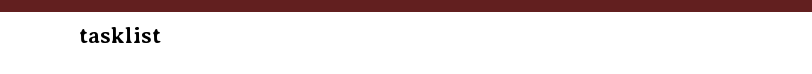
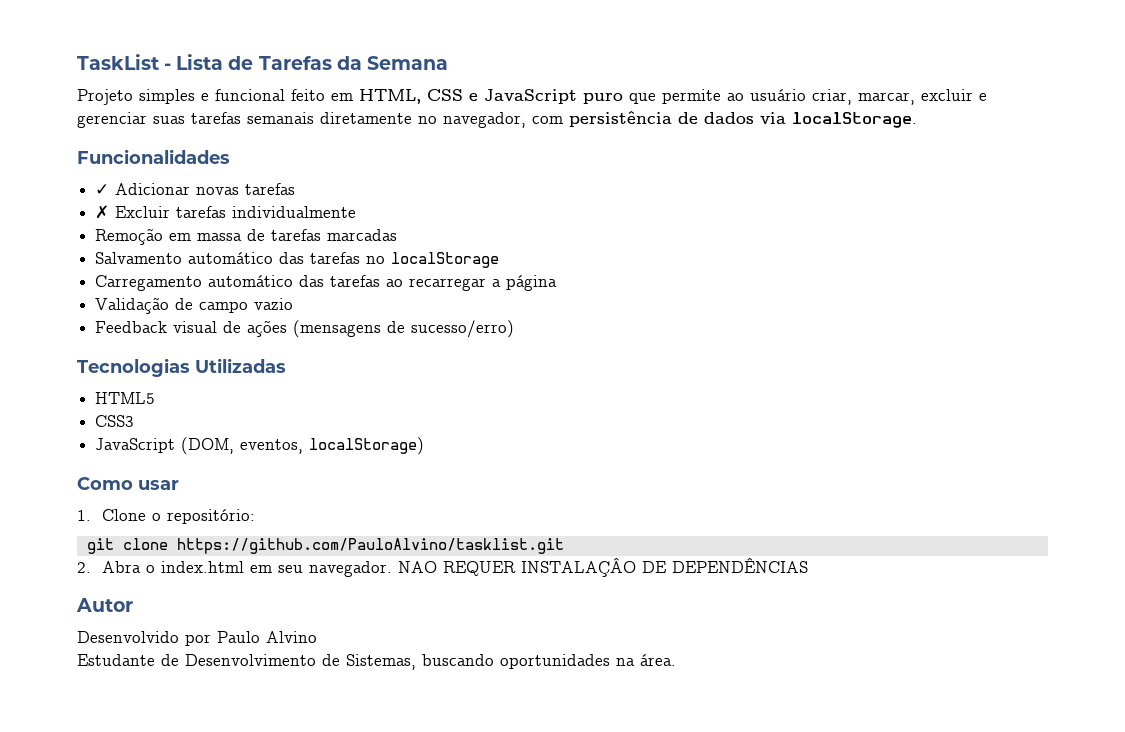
[79,27,161,43] tasklist -> [77,54,448,70] [77,89,987,105] [77,111,917,128] [77,149,230,164] [95,183,296,195] [95,205,357,219] [95,228,398,245] [95,252,500,268] [95,275,558,291] [95,297,294,314] [95,320,515,338] [77,358,286,377] [95,392,156,404] [95,415,135,427] [95,437,425,455] [77,477,179,490] [77,509,256,524] [86,538,564,554] [77,557,809,577] [76,598,133,612] [77,631,317,646] [77,654,676,670] TaskList - Lista de Tarefas da Semana // Projeto simples e funcional feito em HTML, CSS e JavaScript puro que permite ao usuário criar, marcar, excluir e gerenciar suas tarefas semanais diretamente no navegador, com persistência de dados via localStorage. // Funcionalidades // ✓ Adicionar novas tarefas // ✗ Excluir tarefas individualmente // Remoção em massa de tarefas marcadas // Salvamento automático das tarefas no localStorage // Carregamento automático das tarefas ao recarregar a página // Validação de campo vazio // Feedback visual de ações (mensagens de sucesso/erro) // Tecnologias Utilizadas // HTML5 // CSS3 // JavaScript (DOM, eventos, localStorage) // Como usar // 1. Clone o repositório: // git clone https://github.com/PauloAlvino/tasklist.git // 2. Abra o index.html em seu navegador. NAO REQUER INSTALAÇÂO DE DEPENDÊNCIAS // Autor // Desenvolvido por Paulo Alvino // Estudante de Desenvolvimento de Sistemas, buscando oportunidades na área.

